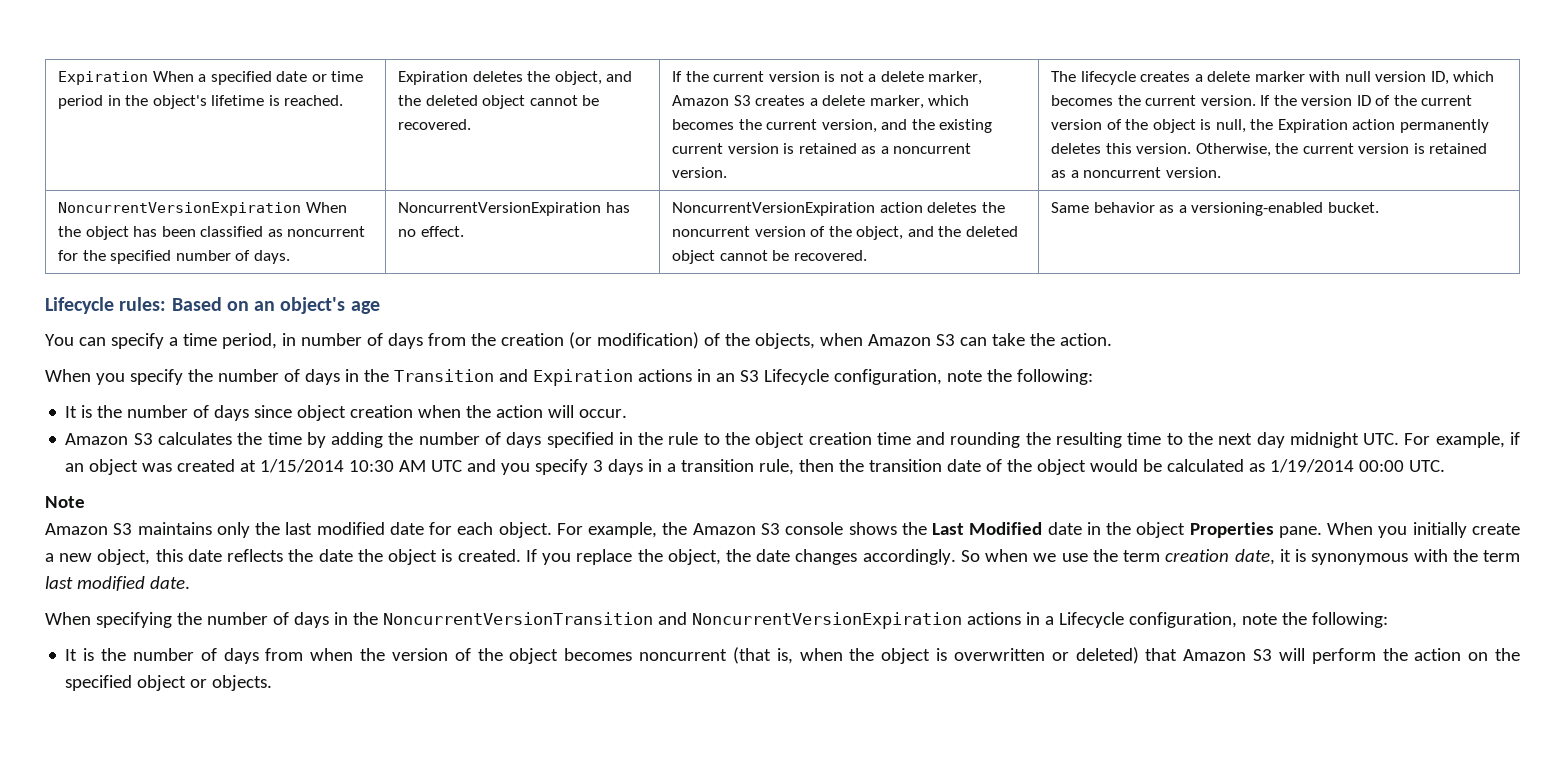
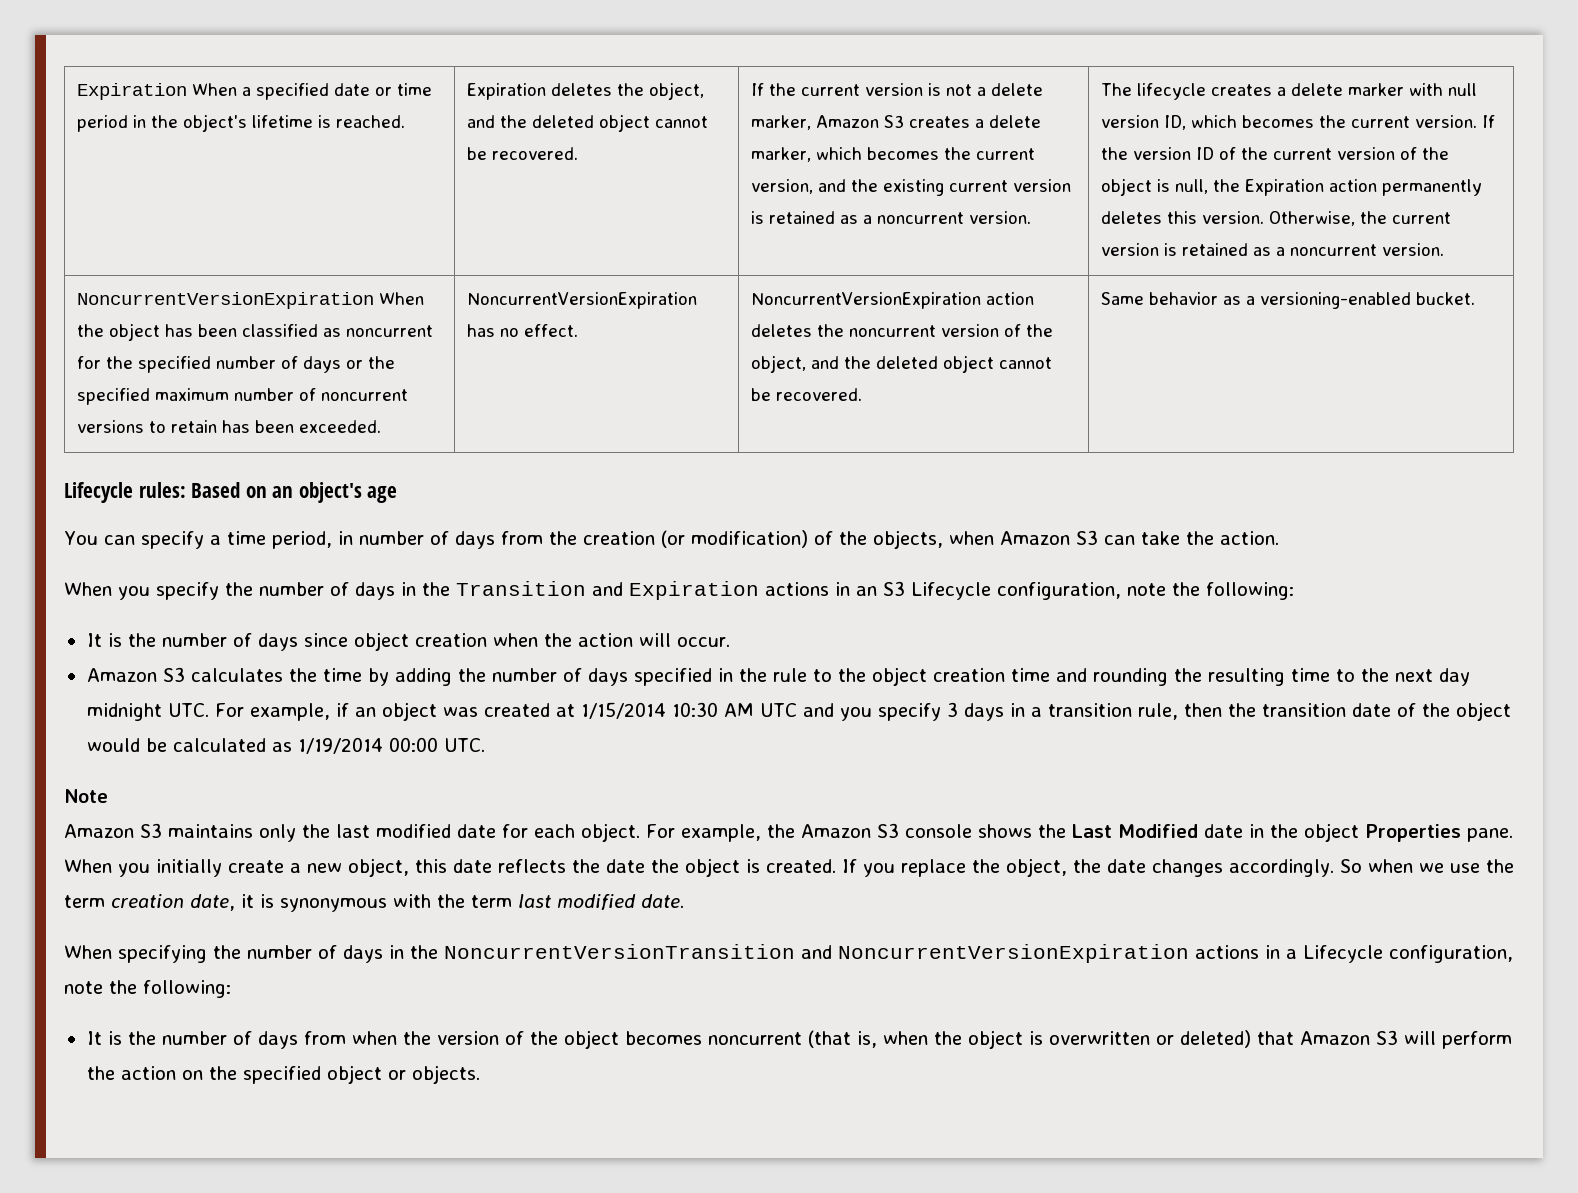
[253,250,290,264] days. -> [302,356,395,373] [76,388,408,405] [76,420,381,433] days or the specified maximum number of noncurrent versions to retain has been exceeded.

